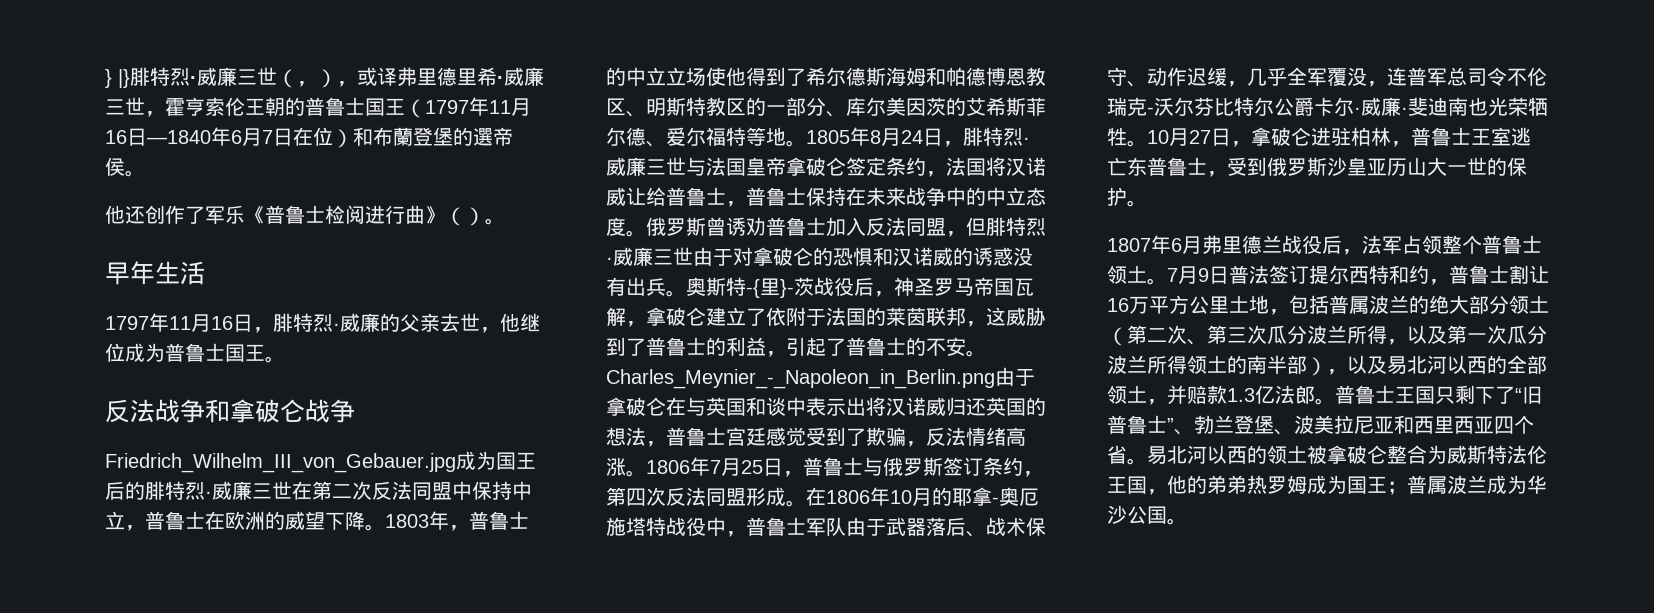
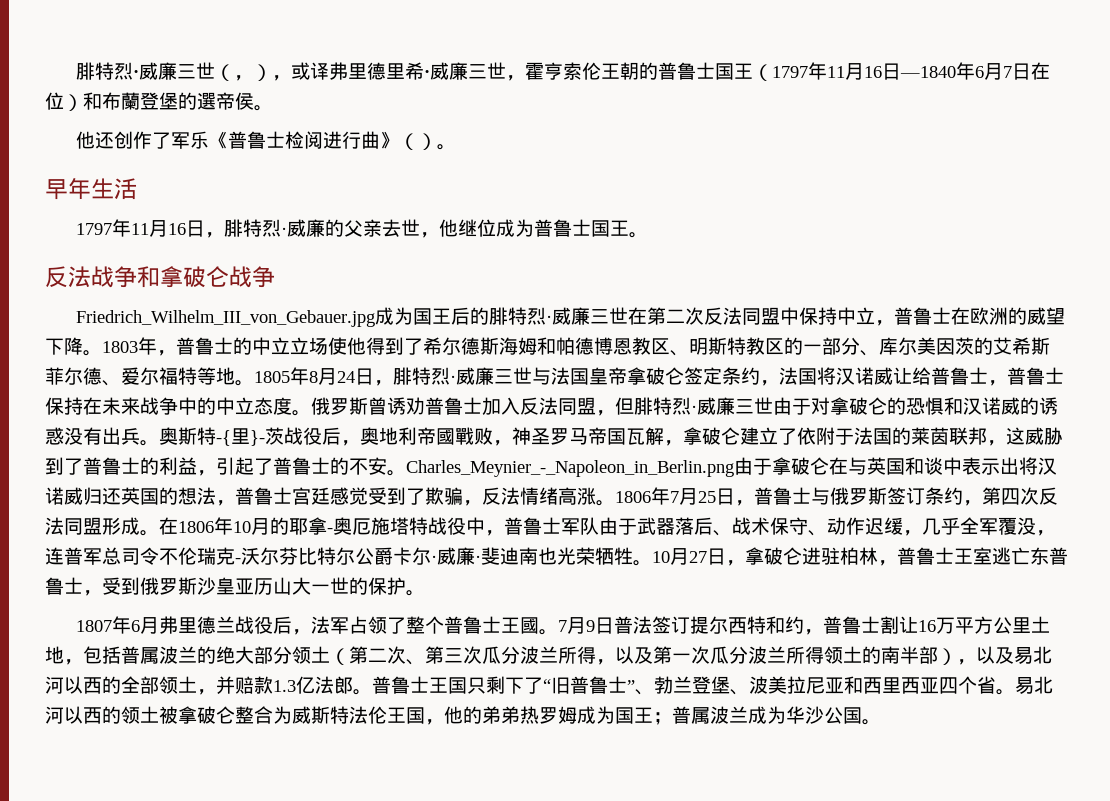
[105,69,130,88] } |} -> (75, 71) none
(894, 294) none -> [360,427,512,446] 奥地利帝國戰败，
(1442, 244) none -> [386,617,406,634] 了
[1107,265,1147,284] 领土 -> [500,617,539,634] 王國

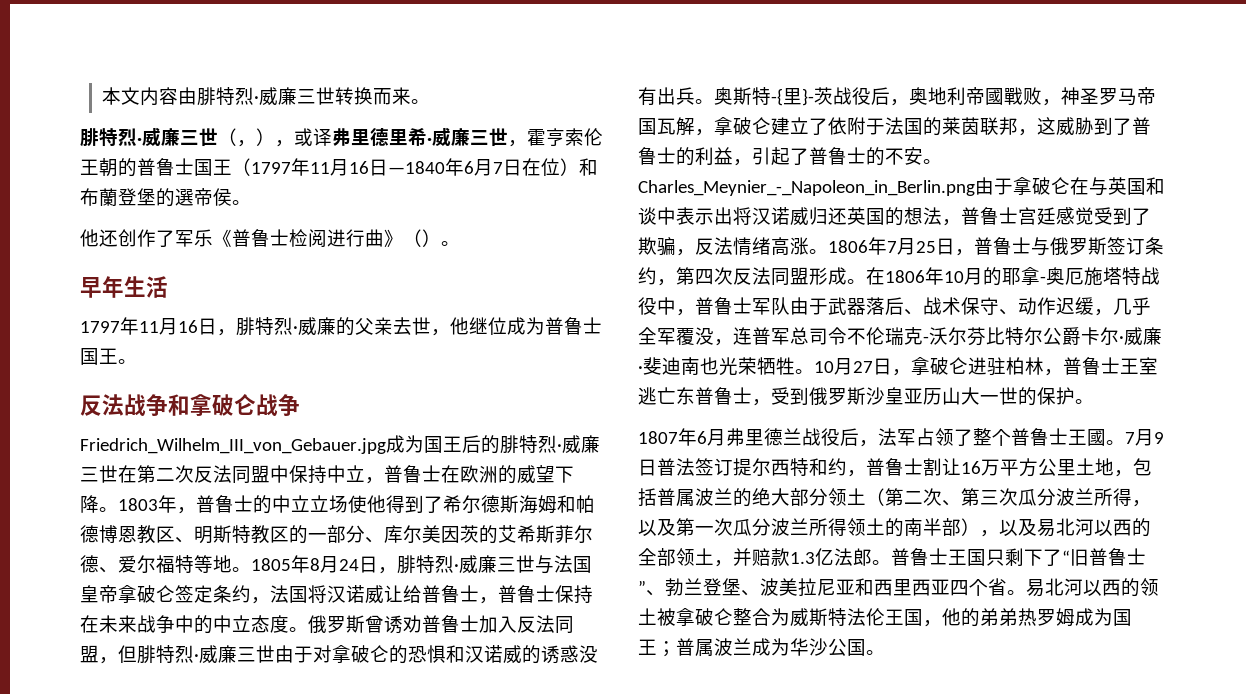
(75, 71) none -> [101,87,430,106] 本文内容由腓特烈·威廉三世转换而来。 //

